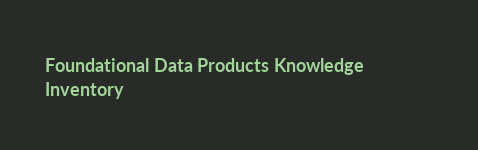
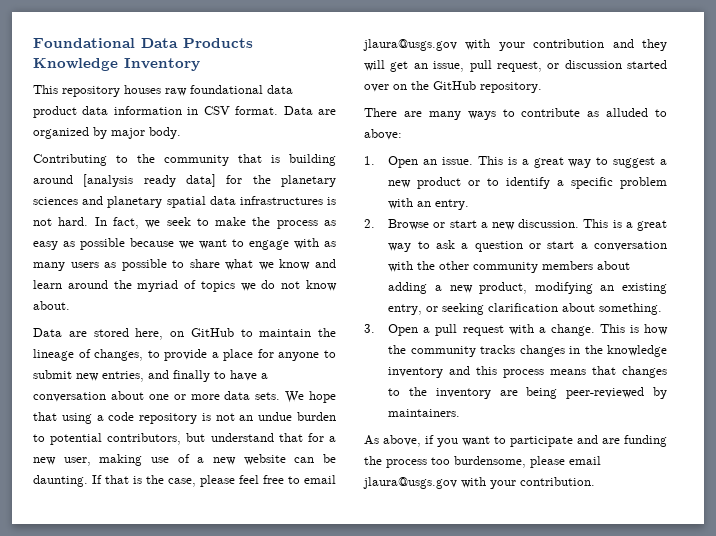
(124, 90) none -> [33,85,293,97] [33,106,336,118] [33,127,181,139] [33,154,336,166] [33,174,336,187] [33,196,336,208] [33,217,337,229] [33,238,336,250] [33,259,336,271] [33,280,337,292] [33,301,70,310] [33,328,336,340] [33,349,336,361] [33,370,268,382] [33,391,336,403] [33,412,336,424] [33,433,336,445] [33,454,336,466] [33,475,336,487] [363,39,667,51] [364,60,667,72] [364,81,542,93] [364,108,667,120] [364,129,402,140] [364,156,667,168] [388,177,667,189] [388,198,470,210] [364,219,667,231] [388,240,668,252] [388,261,631,273] [388,282,667,294] [388,303,663,315] [364,324,668,336] [388,345,667,357] [388,366,667,378] [388,387,667,399] [388,409,461,417] [364,435,667,447] [364,456,601,468] [363,477,595,489] // This repository houses raw foundational data product data information in CSV format. Data are organized by major body. // Contributing to the community that is building around [analysis ready data] for the planetary sciences and planetary spatial data infrastructures is not hard. In fact, we seek to make the process as easy as possible because we want to engage with as many users as possible to share what we know and learn around the myriad of topics we do not know about. // Data are stored here, on GitHub to maintain the lineage of changes, to provide a place for anyone to submit new entries, and finally to have a conversation about one or more data sets. We hope that using a code repository is not an undue burden to potential contributors, but understand that for a new user, making use of a new website can be daunting. If that is the case, please feel free to email jlaura@usgs.gov with your contribution and they will get an issue, pull request, or discussion started over on the GitHub repository. // There are many ways to contribute as alluded to above: // 1. Open an issue. This is a great way to suggest a new product or to identify a specific problem with an entry. // 2. Browse or start a new discussion. This is a great way to ask a question or start a conversation with the other community members about adding a new product, modifying an existing entry, or seeking clarification about something. // 3. Open a pull request with a change. This is how the community tracks changes in the knowledge inventory and this process means that changes to the inventory are being peer-reviewed by maintainers. // As above, if you want to participate and are funding the process too burdensome, please email jlaura@usgs.gov with your contribution.

